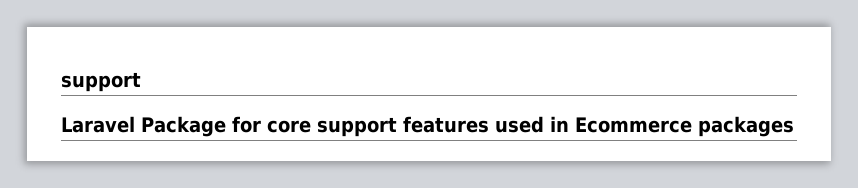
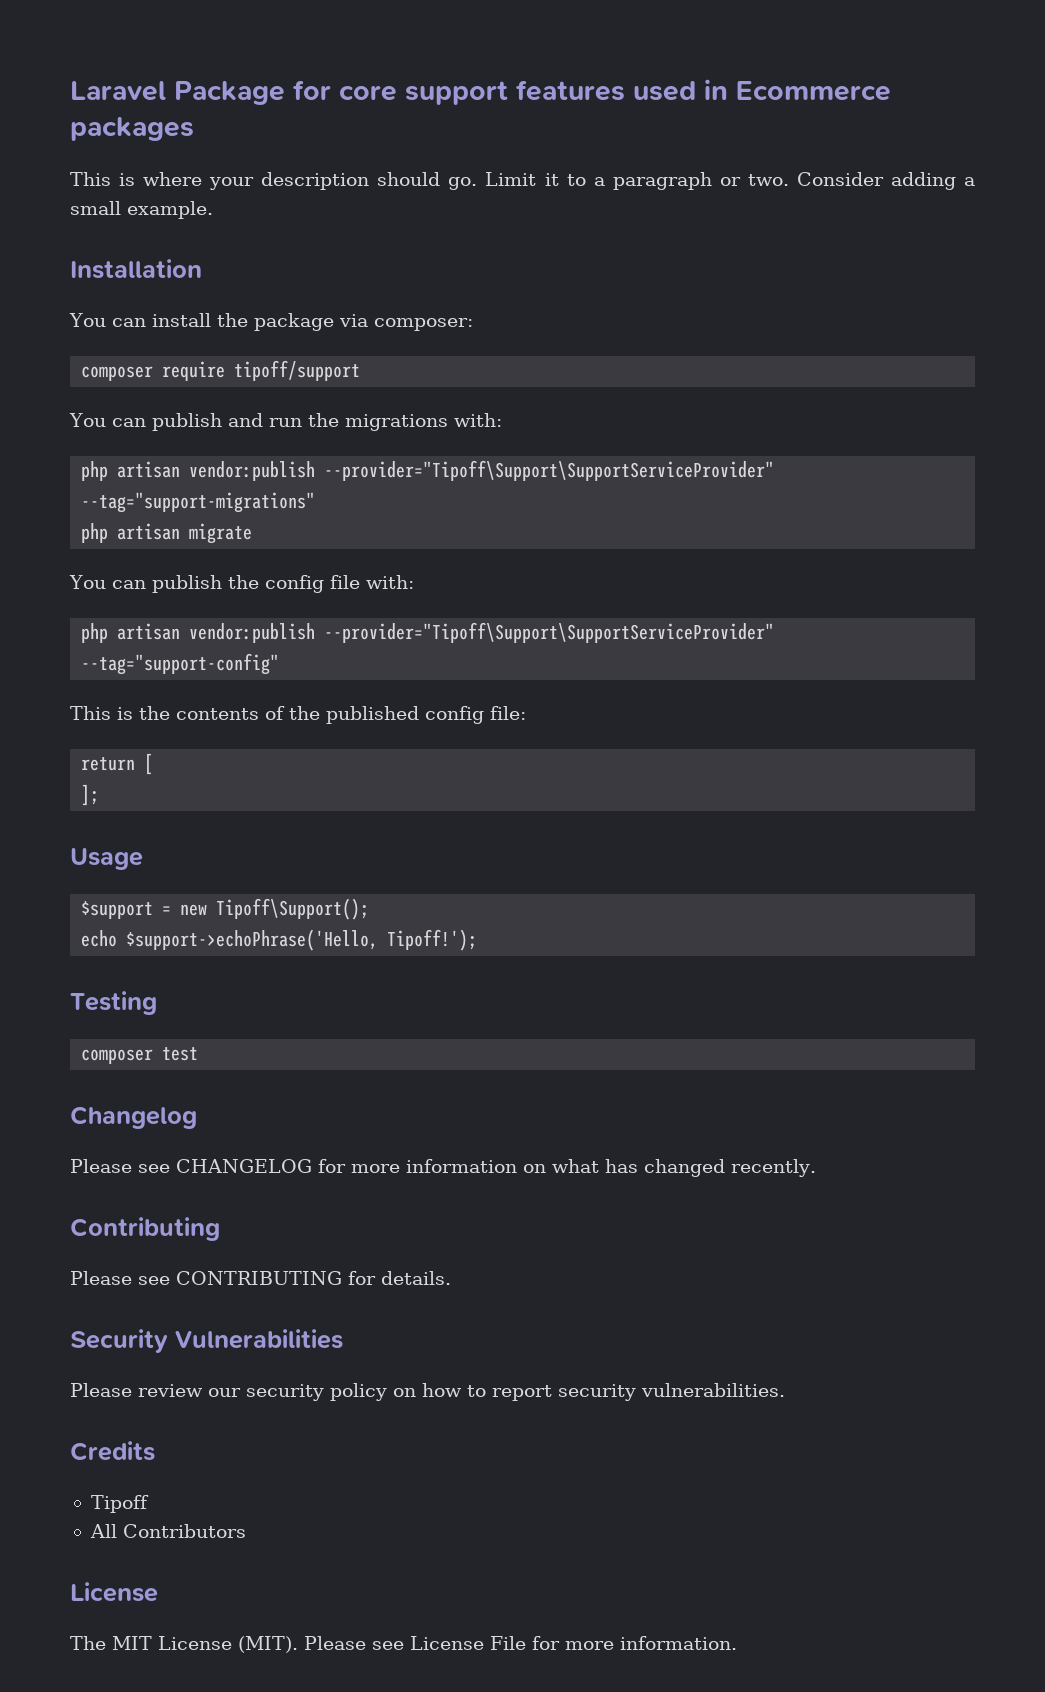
[61,72,141,92] support // -> (70, 91) none
(794, 126) none -> [70,172,975,190] [70,201,213,219] [70,259,202,279] [69,313,473,331] [81,360,361,381] [69,413,502,431] [81,460,775,481] [81,492,316,513] [81,523,253,544] [69,575,414,593] [81,622,775,643] [81,653,280,675] [70,706,526,724] [81,753,154,775] [81,784,100,806] [70,848,143,870] [81,898,370,920] [81,929,478,951] [70,991,157,1015] [81,1047,199,1064] [70,1106,197,1129] [70,1159,816,1177] [70,1217,220,1241] [70,1271,451,1285] [70,1329,343,1353] [70,1383,785,1401] [70,1441,155,1461] [90,1495,149,1513] [89,1524,246,1538] [70,1582,158,1602] [70,1636,737,1653] // This is where your description should go. Limit it to a paragraph or two. Consider adding a small example. // Installation // You can install the package via composer: // composer require tipoff/support // You can publish and run the migrations with: // php artisan vendor:publish --provider="Tipoff\Support\SupportServiceProvider" --tag="support-migrations" // php artisan migrate // You can publish the config file with: // php artisan vendor:publish --provider="Tipoff\Support\SupportServiceProvider" --tag="support-config" // This is the contents of the published config file: // return [ // ]; // Usage // $support = new Tipoff\Support(); // echo $support->echoPhrase('Hello, Tipoff!'); // Testing // composer test // Changelog // Please see CHANGELOG for more information on what has changed recently. // Contributing // Please see CONTRIBUTING for details. // Security Vulnerabilities // Please review our security policy on how to report security vulnerabilities. // Credits // Tipoff // All Contributors // License // The MIT License (MIT). Please see License File for more information.

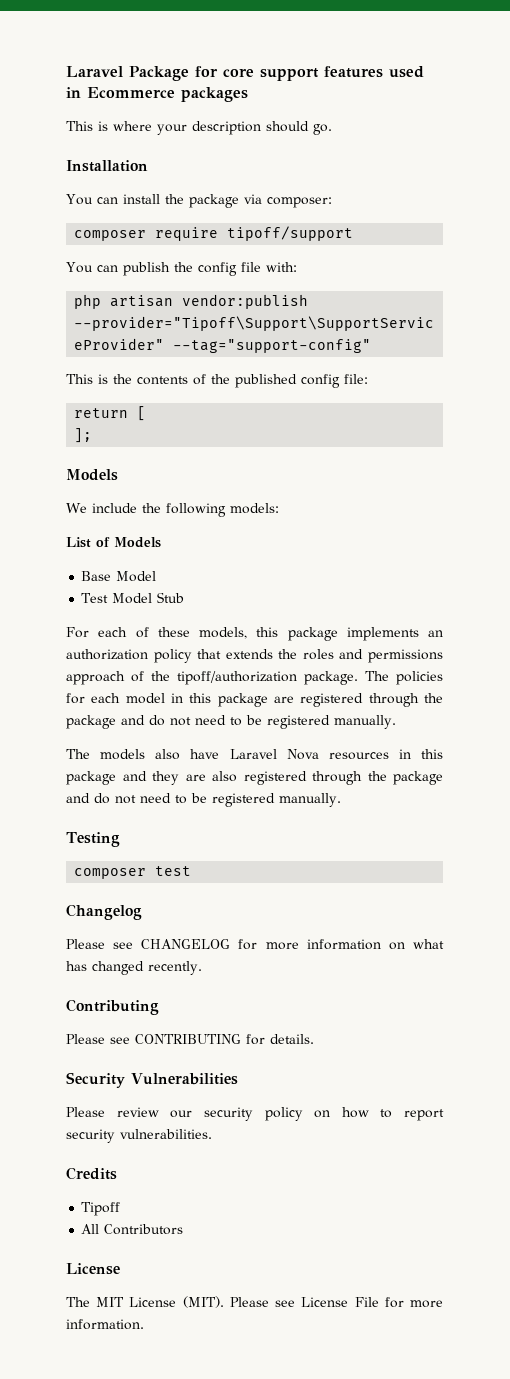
[485,172,975,190] [70,201,213,219] Limit it to a paragraph or two. Consider adding a small example. -> (332, 129) none
[69,413,502,431] [81,460,775,481] [81,492,316,513] [81,523,253,544] // You can publish and run the migrations with: // php artisan vendor:publish --provider="Tipoff\Support\SupportServiceProvider" --tag="support-migrations" // php artisan migrate -> (354, 233) none
[70,848,143,870] [81,898,370,920] [81,929,478,951] Usage // $support = new Tipoff\Support(); // echo $support->echoPhrase('Hello, Tipoff!'); -> [66,469,118,481] [66,503,279,517] [66,537,161,548] [81,571,157,582] [81,592,185,604] [66,627,443,641] [66,649,443,663] [66,671,443,685] [66,693,443,707] [66,715,396,729] [66,749,443,760] [66,771,443,785] [66,793,341,807] Models // We include the following models: // List of Models // Base Model // Test Model Stub // For each of these models, this package implements an authorization policy that extends the roles and permissions approach of the tipoff/authorization package. The policies for each model in this package are registered through the package and do not need to be registered manually. // The models also have Laravel Nova resources in this package and they are also registered through the package and do not need to be registered manually.

